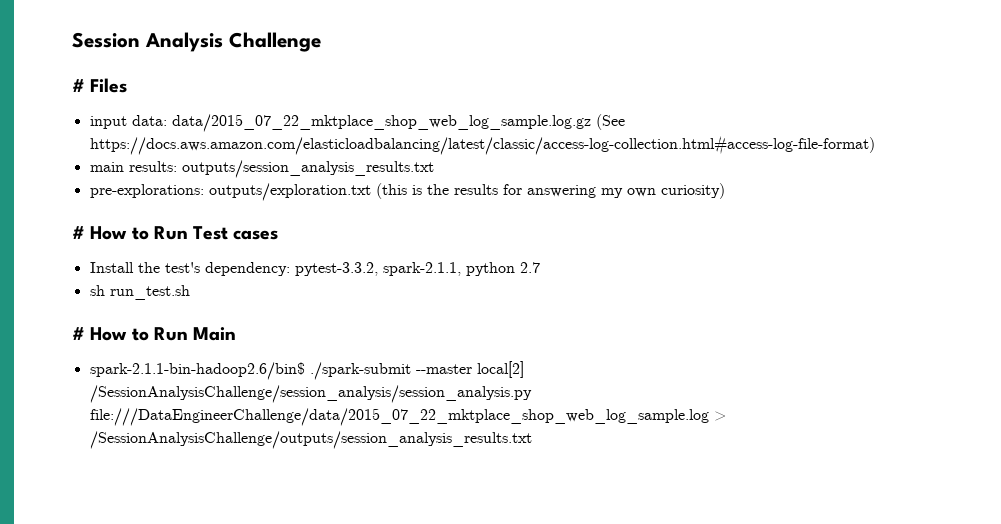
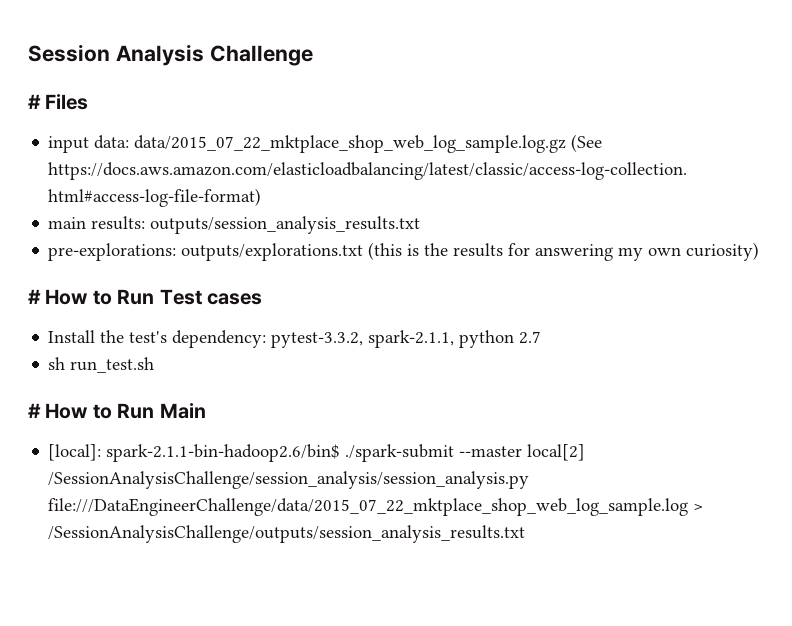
[208,183,371,201] outputs/exploration.txt -> [181,243,364,261] outputs/explorations.txt
(237, 334) none -> [48,444,102,461] [local]:

